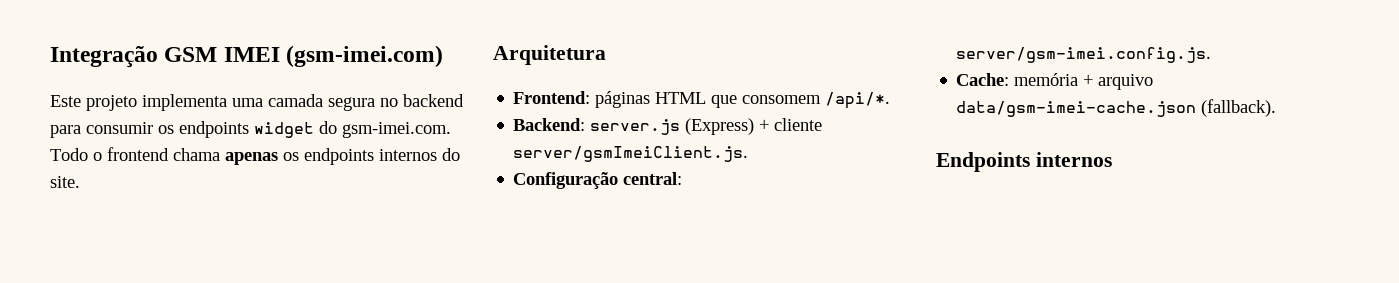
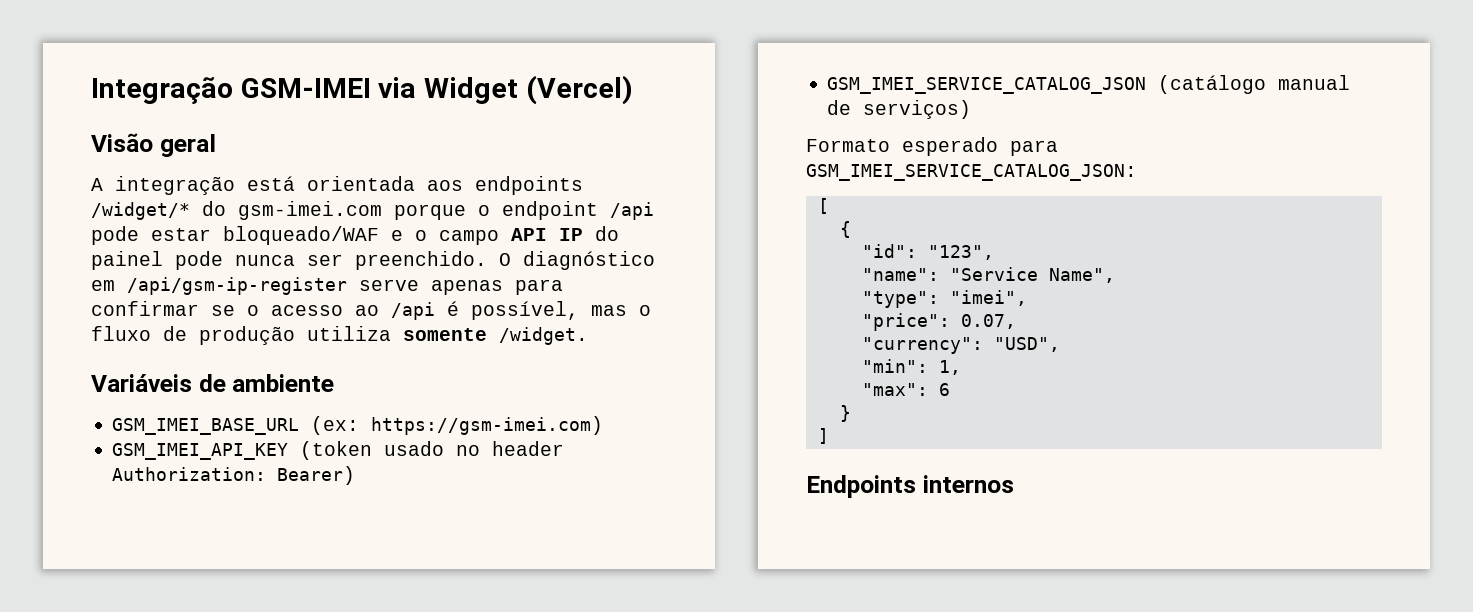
[164,45,444,67] [50,94,464,111] [50,121,451,138] [50,147,460,165] [50,176,80,188] [493,45,606,65] [513,91,891,109] [513,118,823,135] [513,146,749,162] [513,172,683,189] [956,47,1212,63] [956,73,1154,90] [956,99,1277,117] GSM IMEI (gsm-imei.com) // Este projeto implementa uma camada segura no backend para consumir os endpoints widget do gsm-imei.com. Todo o frontend chama apenas os endpoints internos do site. // Arquitetura // Frontend: páginas HTML que consomem /api/*. // Backend: server.js (Express) + cliente server/gsmImeiClient.js. // Configuração central: server/gsm-imei.config.js. // Cache: memória + arquivo data/gsm-imei-cache.json (fallback). -> [240,75,633,105] [91,133,216,157] [91,176,583,195] [91,201,654,220] [91,226,619,245] [91,251,655,270] [91,277,563,295] [91,301,651,320] [91,326,588,345] [91,374,335,392] [112,416,604,435] [112,441,565,460] [112,466,356,485] [827,75,1351,94] [827,100,972,119] [806,137,1058,156] [806,164,1137,181] [817,198,829,214] [839,221,851,238] [861,244,994,260] [861,267,1115,283] [861,290,1027,308] [861,313,1016,331] [861,337,1060,354] [861,359,961,375] [861,383,950,396] [839,405,851,422] [817,428,829,444] GSM-IMEI via Widget (Vercel) // Visão geral // A integração está orientada aos endpoints /widget/* do gsm-imei.com porque o endpoint /api pode estar bloqueado/WAF e o campo API IP do painel pode nunca ser preenchido. O diagnóstico em /api/gsm-ip-register serve apenas para confirmar se o acesso ao /api é possível, mas o fluxo de produção utiliza somente /widget. // Variáveis de ambiente // GSM_IMEI_BASE_URL (ex: https://gsm-imei.com) // GSM_IMEI_API_KEY (token usado no header Authorization: Bearer) // GSM_IMEI_SERVICE_CATALOG_JSON (catálogo manual de serviços) // Formato esperado para GSM_IMEI_SERVICE_CATALOG_JSON: // [ // { // "id": "123", // "name": "Service Name", // "type": "imei", // "price": 0.07, // "currency": "USD", // "min": 1, // "max": 6 // } // ]

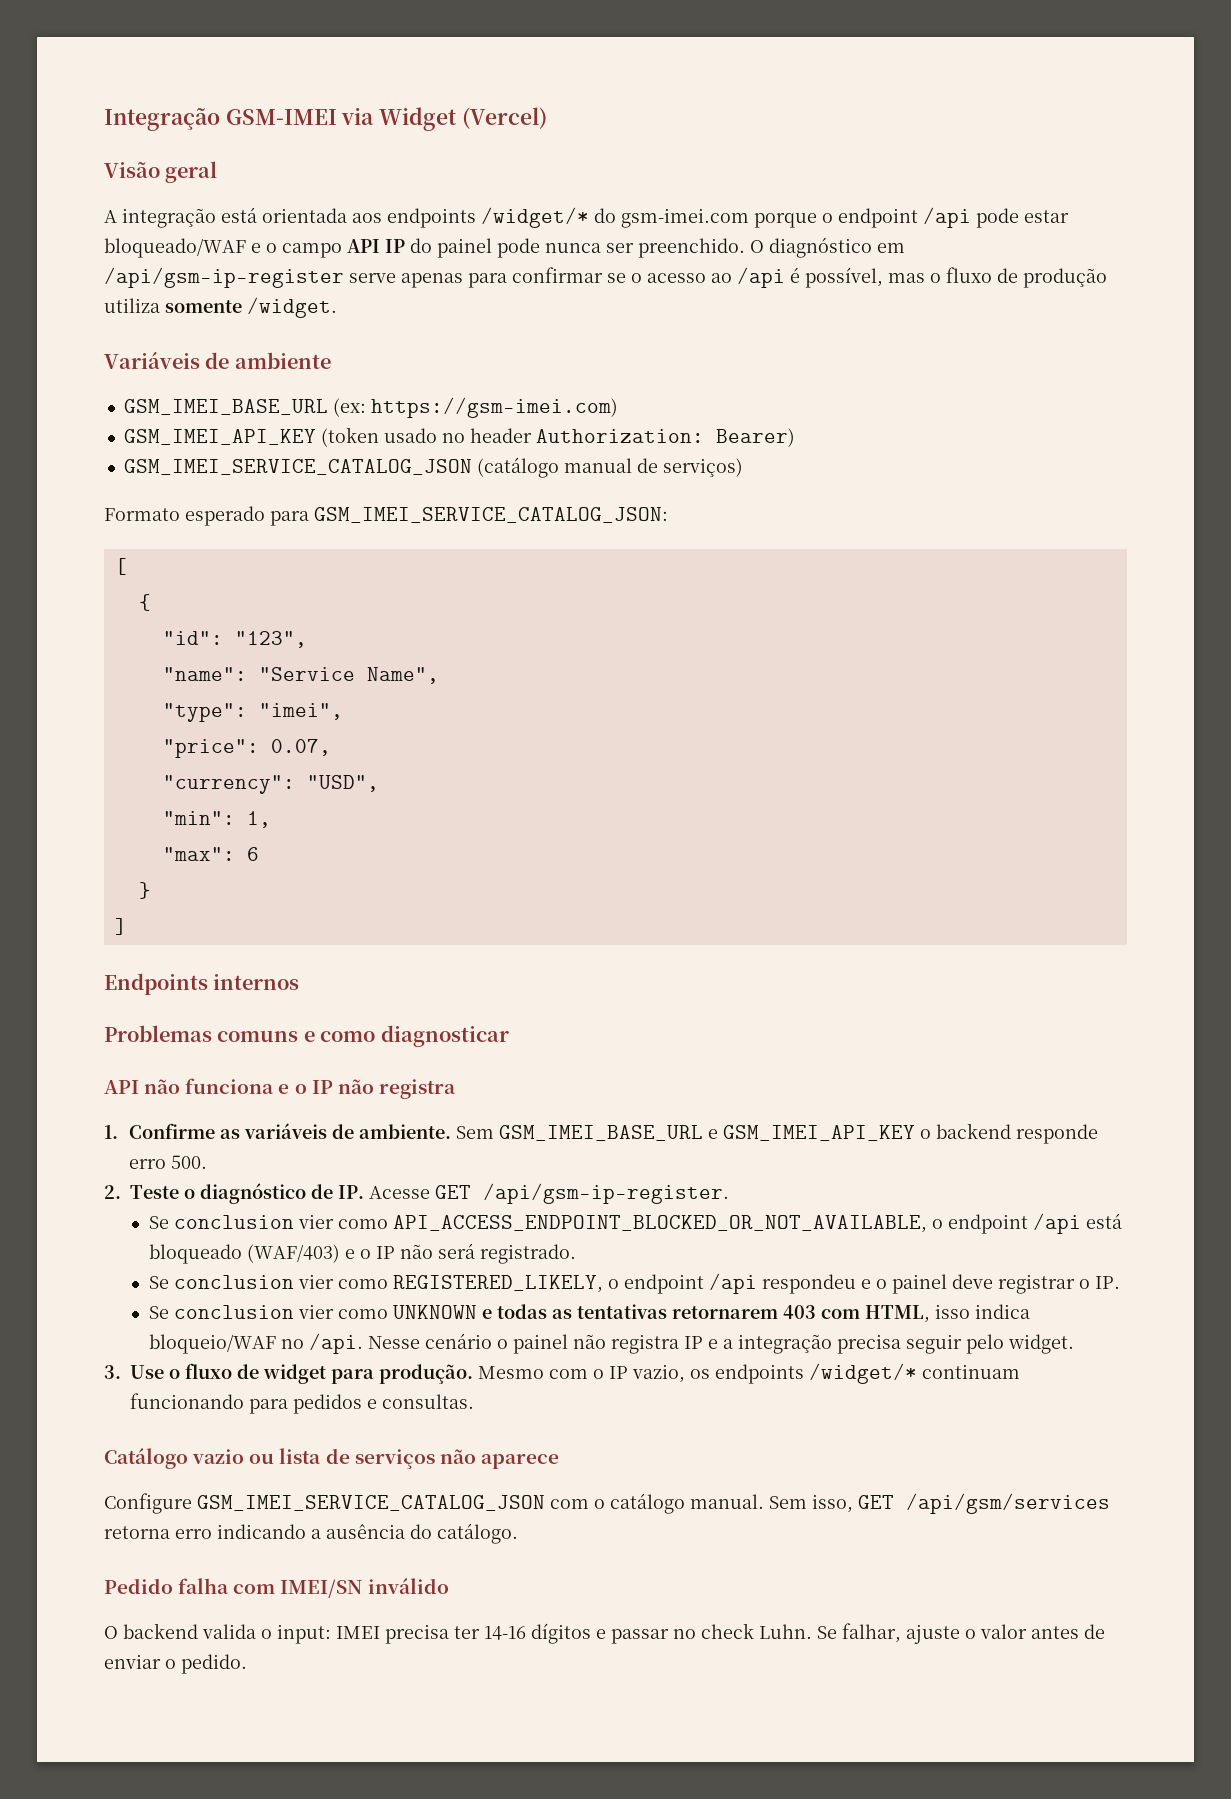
(1014, 484) none -> [104,1025,509,1047] [104,1078,456,1099] [104,1123,1098,1144] [128,1155,207,1169] [104,1183,729,1204] [148,1213,1122,1234] [148,1243,576,1264] [148,1273,1120,1294] [148,1304,1030,1323] [148,1333,1074,1354] [104,1363,1020,1384] [130,1393,474,1414] [104,1448,559,1469] [104,1493,1110,1514] [104,1523,518,1544] [104,1578,449,1598] [104,1623,1105,1644] [104,1654,247,1674] // Problemas comuns e como diagnosticar // API não funciona e o IP não registra // 1. Confirme as variáveis de ambiente. Sem GSM_IMEI_BASE_URL e GSM_IMEI_API_KEY o backend responde erro 500. // 2. Teste o diagnóstico de IP. Acesse GET /api/gsm-ip-register. // Se conclusion vier como API_ACCESS_ENDPOINT_BLOCKED_OR_NOT_AVAILABLE, o endpoint /api está bloqueado (WAF/403) e o IP não será registrado. // Se conclusion vier como REGISTERED_LIKELY, o endpoint /api respondeu e o painel deve registrar o IP. // Se conclusion vier como UNKNOWN e todas as tentativas retornarem 403 com HTML, isso indica bloqueio/WAF no /api. Nesse cenário o painel não registra IP e a integração precisa seguir pelo widget. // 3. Use o fluxo de widget para produção. Mesmo com o IP vazio, os endpoints /widget/* continuam funcionando para pedidos e consultas. // Catálogo vazio ou lista de serviços não aparece // Configure GSM_IMEI_SERVICE_CATALOG_JSON com o catálogo manual. Sem isso, GET /api/gsm/services retorna erro indicando a ausência do catálogo. // Pedido falha com IMEI/SN inválido // O backend valida o input: IMEI precisa ter 14-16 dígitos e passar no check Luhn. Se falhar, ajuste o valor antes de enviar o pedido.

